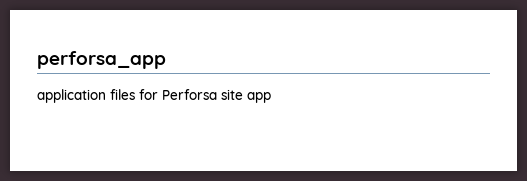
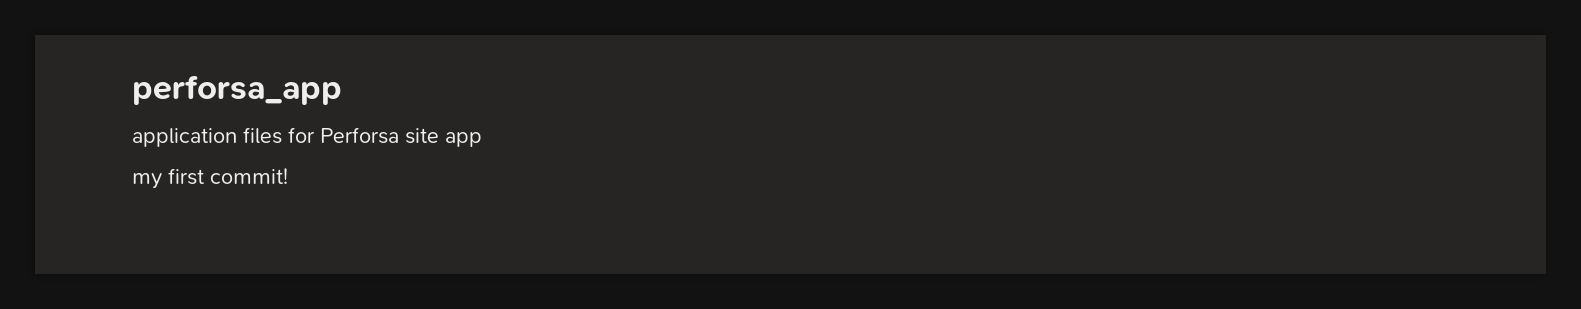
(271, 97) none -> [132,168,288,189] // my first commit!

